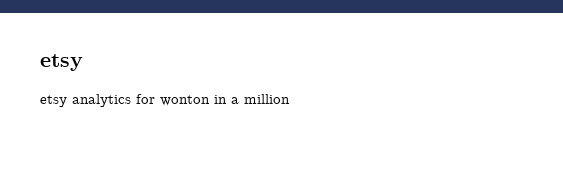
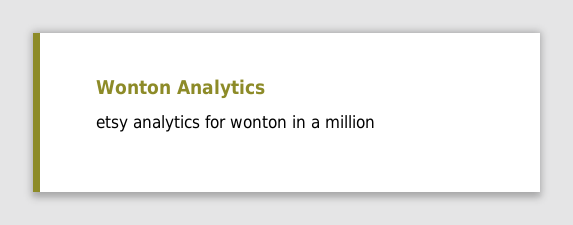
[40,54,83,71] etsy -> [96,79,265,99] Wonton Analytics

